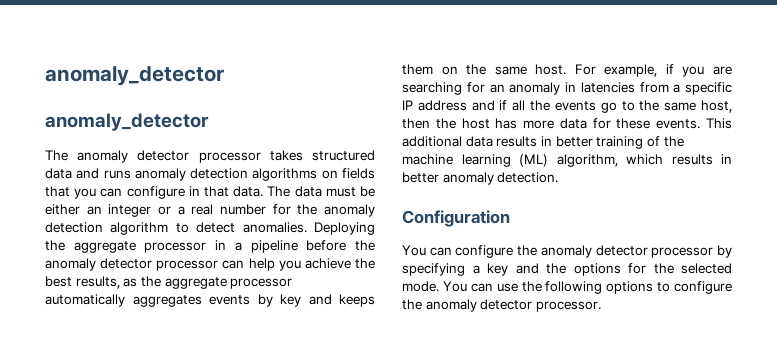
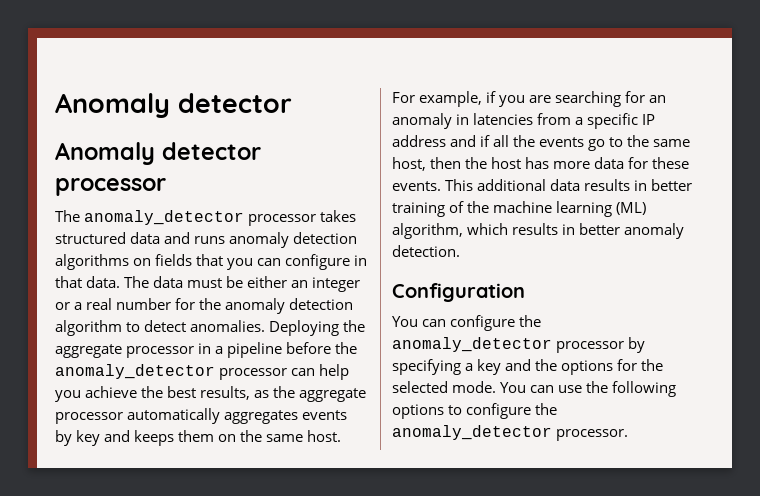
[45,66,224,86] [45,113,209,131] [45,150,190,163] anomaly_detector // anomaly_detector // The anomaly detector -> [55,93,292,118] [55,142,261,165] [55,178,166,196] [55,210,245,225] Anomaly detector // Anomaly detector processor // The anomaly_detector
[45,258,153,271] anomaly detector -> [55,364,215,379] anomaly_detector
[540,245,648,258] anomaly detector -> [392,337,552,352] anomaly_detector
[425,299,533,312] anomaly detector -> [392,425,552,440] anomaly_detector

